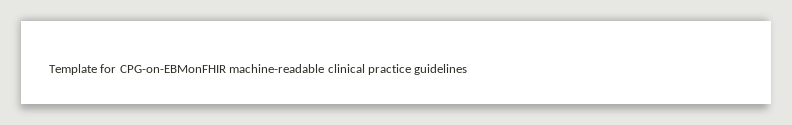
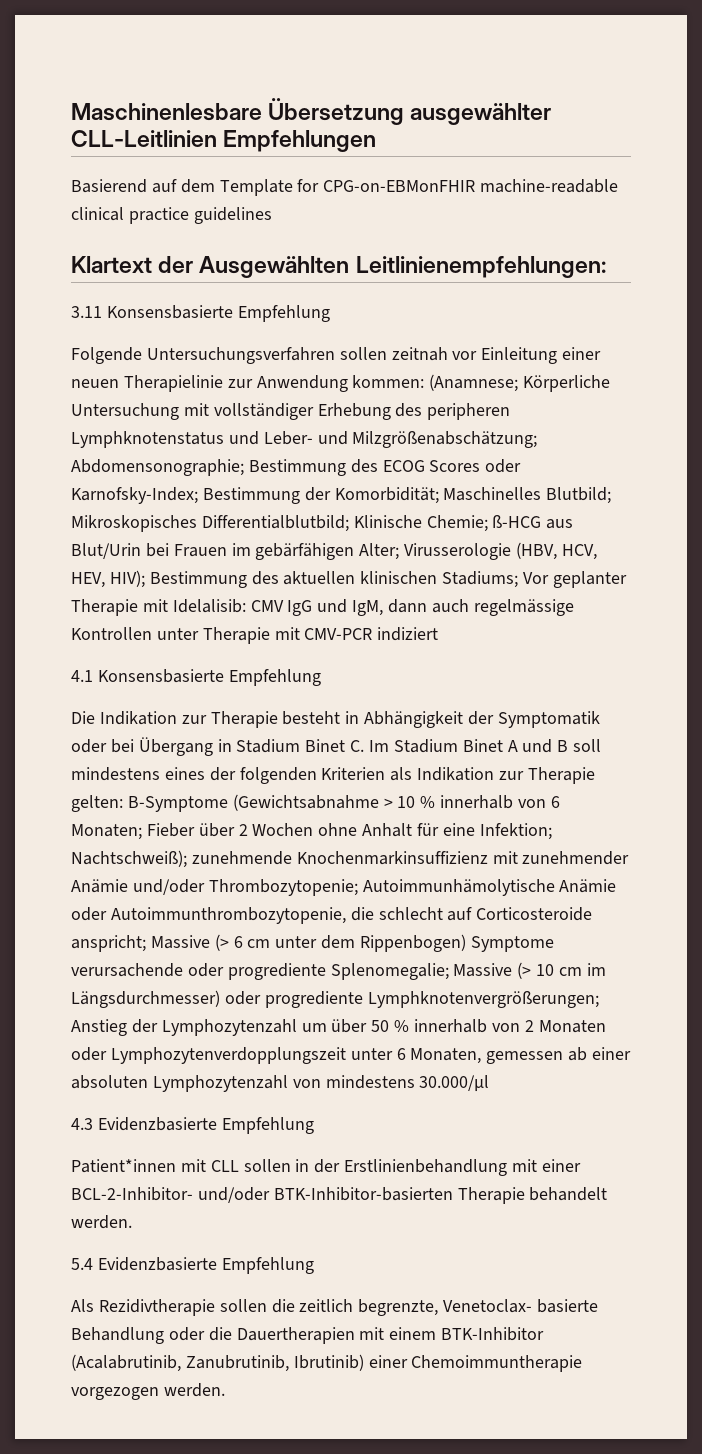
(49, 69) none -> [71,98,552,125] [71,130,377,152] [71,179,215,193] Maschinenlesbare Übersetzung ausgewählter CLL-Leitlinien Empfehlungen // Basierend auf dem
(468, 69) none -> [71,256,606,278] [71,305,330,322] [71,347,602,364] [71,374,611,392] [71,403,511,420] [71,431,538,448] [71,459,522,476] [71,487,612,504] [71,515,574,532] [71,542,597,560] [71,570,627,588] [71,599,574,616] [71,627,439,644] [71,669,321,686] [71,711,600,728] [71,737,602,756] [71,767,595,784] [71,794,560,812] [71,823,552,840] [71,850,630,868] [71,879,617,896] [71,907,593,924] [71,934,554,952] [71,962,606,980] [71,990,599,1008] [71,1019,606,1036] [71,1047,632,1064] [71,1075,490,1092] [71,1117,314,1134] [71,1159,581,1176] [71,1187,608,1204] [71,1215,132,1229] [71,1257,314,1274] [71,1299,599,1316] [71,1327,545,1344] [71,1354,583,1372] [71,1383,225,1400] // Klartext der Ausgewählten Leitlinienempfehlungen: // 3.11 Konsensbasierte Empfehlung // Folgende Untersuchungsverfahren sollen zeitnah vor Einleitung einer neuen Therapielinie zur Anwendung kommen: (Anamnese; Körperliche Untersuchung mit vollständiger Erhebung des peripheren Lymphknotenstatus und Leber- und Milzgrößenabschätzung; Abdomensonographie; Bestimmung des ECOG Scores oder Karnofsky-Index; Bestimmung der Komorbidität; Maschinelles Blutbild; Mikroskopisches Differentialblutbild; Klinische Chemie; ß-HCG aus Blut/Urin bei Frauen im gebärfähigen Alter; Virusserologie (HBV, HCV, HEV, HIV); Bestimmung des aktuellen klinischen Stadiums; Vor geplanter Therapie mit Idelalisib: CMV IgG und IgM, dann auch regelmässige Kontrollen unter Therapie mit CMV-PCR indiziert // 4.1 Konsensbasierte Empfehlung // Die Indikation zur Therapie besteht in Abhängigkeit der Symptomatik oder bei Übergang in Stadium Binet C. Im Stadium Binet A und B soll mindestens eines der folgenden Kriterien als Indikation zur Therapie gelten: B-Symptome (Gewichtsabnahme > 10 % innerhalb von 6 Monaten; Fieber über 2 Wochen ohne Anhalt für eine Infektion; Nachtschweiß); zunehmende Knochenmarkinsuffizienz mit zunehmender Anämie und/oder Thrombozytopenie; Autoimmunhämolytische Anämie oder Autoimmunthrombozytopenie, die schlecht auf Corticosteroide anspricht; Massive (> 6 cm unter dem Rippenbogen) Symptome verursachende oder progrediente Splenomegalie; Massive (> 10 cm im Längsdurchmesser) oder progrediente Lymphknotenvergrößerungen; Anstieg der Lymphozytenzahl um über 50 % innerhalb von 2 Monaten oder Lymphozytenverdopplungszeit unter 6 Monaten, gemessen ab einer absoluten Lymphozytenzahl von mindestens 30.000/µl // 4.3 Evidenzbasierte Empfehlung // Patient*innen mit CLL sollen in der Erstlinienbehandlung mit einer BCL-2-Inhibitor- und/oder BTK-Inhibitor-basierten Therapie behandelt werden. // 5.4 Evidenzbasierte Empfehlung // Als Rezidivtherapie sollen die zeitlich begrenzte, Venetoclax- basierte Behandlung oder die Dauertherapien mit einem BTK-Inhibitor (Acalabrutinib, Zanubrutinib, Ibrutinib) einer Chemoimmuntherapie vorgezogen werden.

